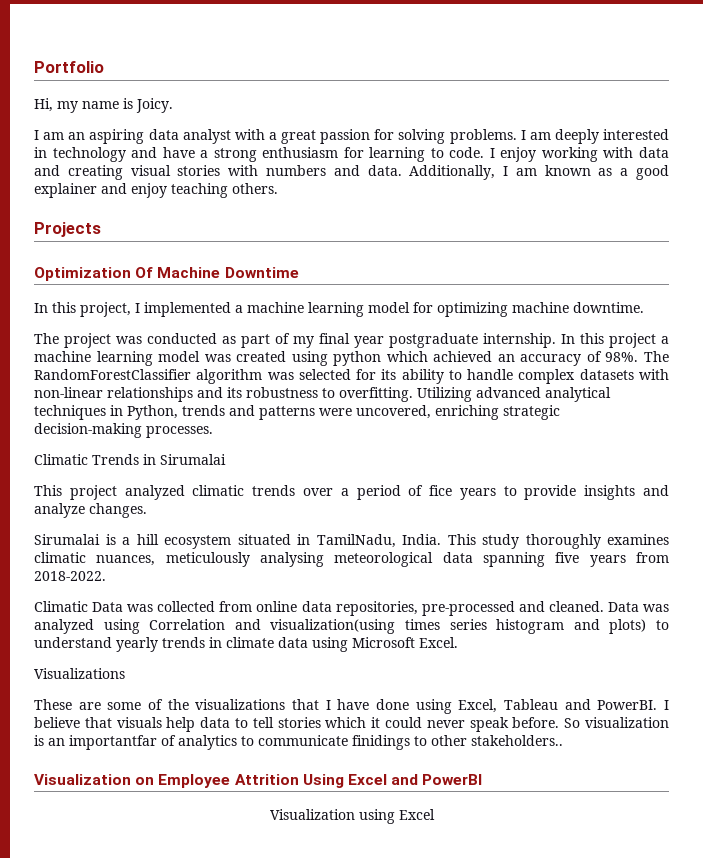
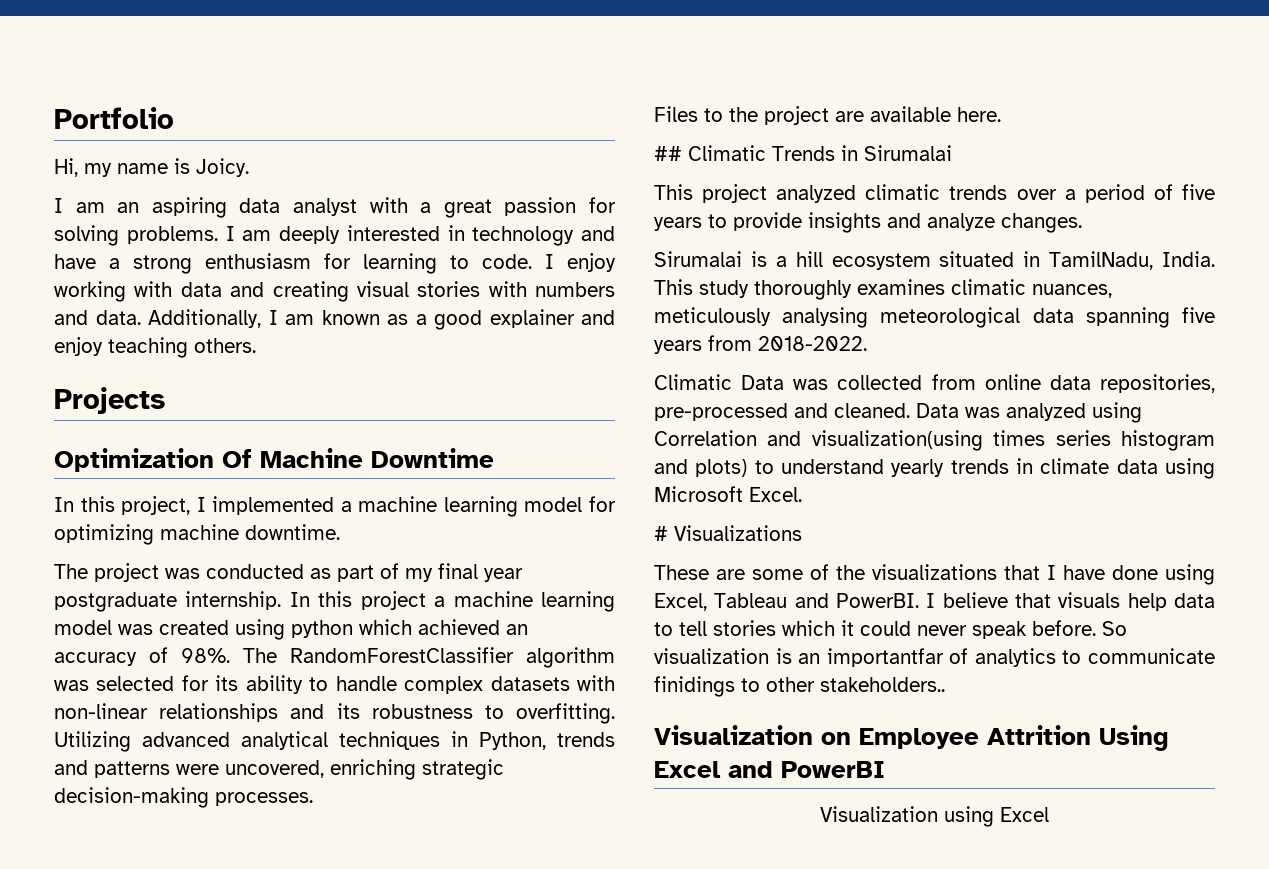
(213, 432) none -> [654,106,1001,125] [654,146,682,161] Files to the project are available here. // ##
[429,485,453,496] fice -> [1182,184,1215,200] five
(458, 642) none -> [654,526,668,541] #

